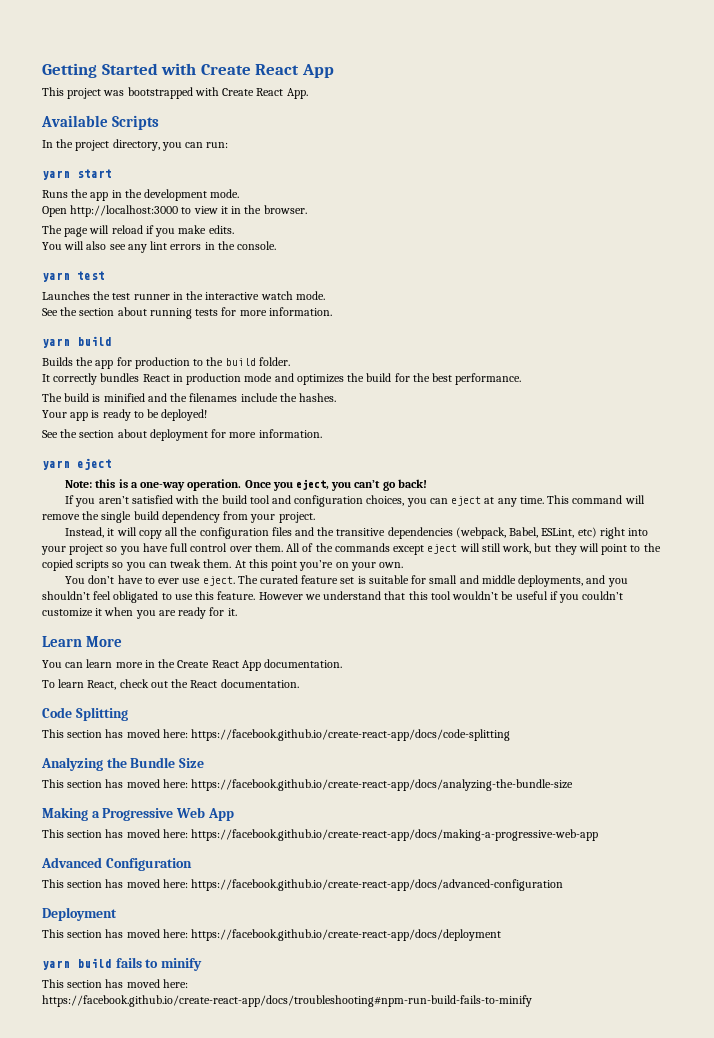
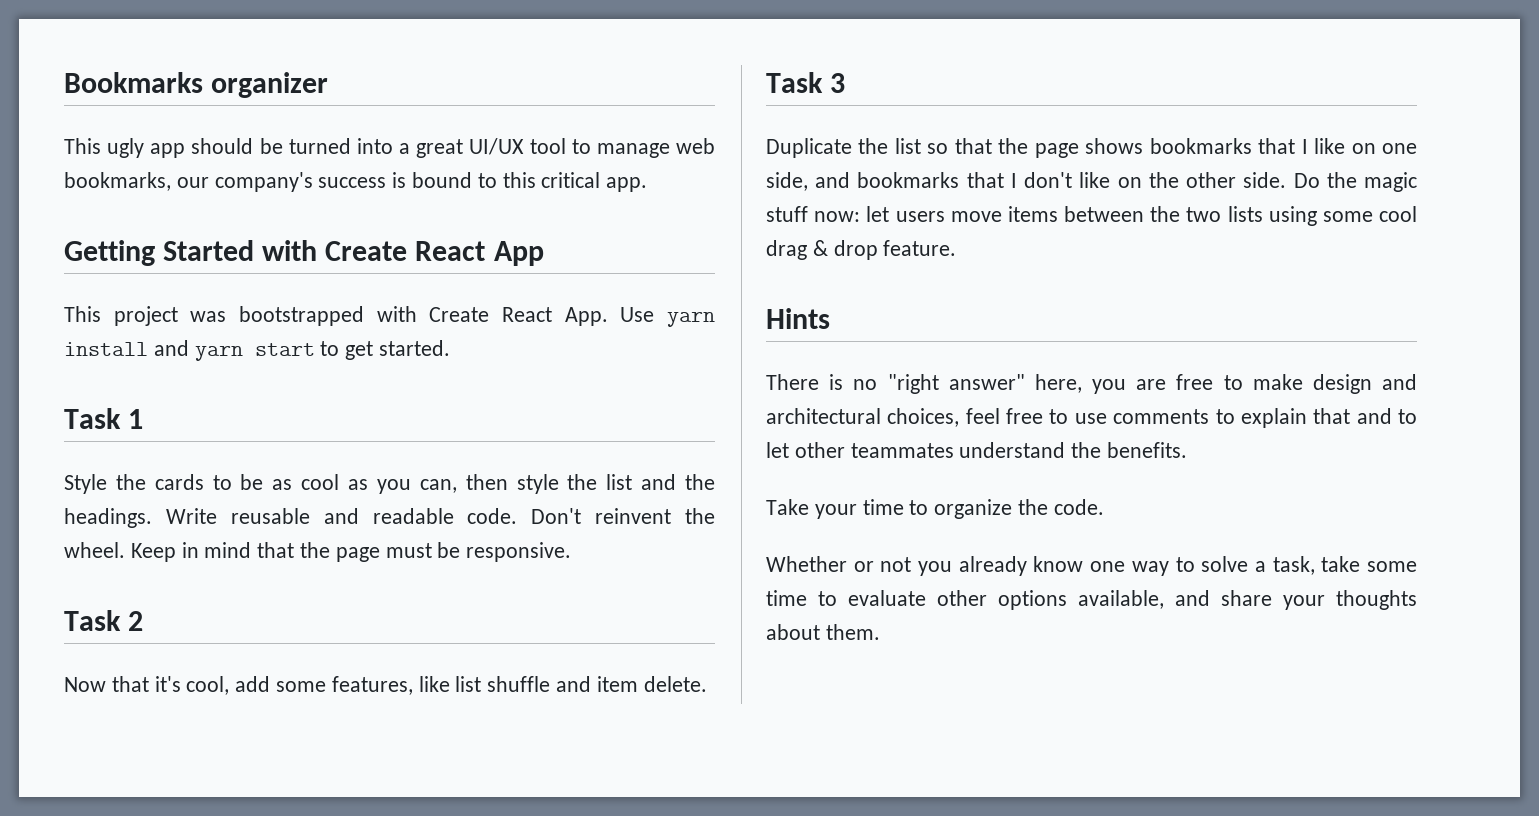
(42, 70) none -> [64,72,329,98] [64,138,715,158] [64,172,648,192] Bookmarks organizer // This ugly app should be turned into a great UI/UX tool to manage web bookmarks, our company's success is bound to this critical app. //
[41,115,160,130] [42,139,229,151] [42,169,112,180] [42,189,240,201] [42,205,307,217] [42,225,234,237] [42,241,277,253] [42,271,105,282] [42,291,325,300] [42,307,332,319] [42,336,112,348] [42,357,290,369] [42,373,522,385] [42,393,337,402] [42,409,208,421] [42,429,322,441] [42,458,112,470] [65,479,427,491] [65,495,645,507] [42,511,315,523] [65,527,649,539] [41,543,661,555] [42,559,404,571] [65,575,628,587] [42,591,624,603] [42,607,237,619] [42,636,123,647] [42,659,343,671] [42,679,299,690] [42,707,128,721] [42,729,511,741] [41,757,204,771] [42,779,574,791] [42,807,234,821] [42,829,599,841] [41,857,192,871] [42,879,564,891] [42,907,117,921] [42,929,502,941] [42,957,202,971] [42,979,188,988] [42,995,532,1007] // Available Scripts // In the project directory, you can run: // yarn start // Runs the app in the development mode. // Open http://localhost:3000 to view it in the browser. // The page will reload if you make edits. // You will also see any lint errors in the console. // yarn test // Launches the test runner in the interactive watch mode. // See the section about running tests for more information. // yarn build // Builds the app for production to the build folder. // It correctly bundles React in production mode and optimizes the build for the best performance. // The build is minified and the filenames include the hashes. // Your app is ready to be deployed! // See the section about deployment for more information. // yarn eject // Note: this is a one-way operation. Once you eject, you can’t go back! // If you aren’t satisfied with the build tool and configuration choices, you can eject at any time. This command will remove the single build dependency from your project. // Instead, it will copy all the configuration files and the transitive dependencies (webpack, Babel, ESLint, etc) right into your project so you have full control over them. All of the commands except eject will still work, but they will point to the copied scripts so you can tweak them. At this point you’re on your own. // You don’t have to ever use eject. The curated feature set is suitable for small and middle deployments, and you shouldn’t feel obligated to use this feature. However we understand that this tool wouldn’t be useful if you couldn’t customize it when you are ready for it. // Learn More // You can learn more in the Create React App documentation. // To learn React, check out the React documentation. // Code Splitting // This section has moved here: https://facebook.github.io/create-react-app/docs/code-splitting // Analyzing the Bundle Size // This section has moved here: https://facebook.github.io/create-react-app/docs/analyzing-the-bundle-size // Making a Progressive Web App // This section has moved here: https://facebook.github.io/create-react-app/docs/making-a-progressive-web-app // Advanced Configuration // This section has moved here: https://facebook.github.io/create-react-app/docs/advanced-configuration // Deployment // This section has moved here: https://facebook.github.io/create-react-app/docs/deployment // yarn build fails to minify // This section has moved here: https://facebook.github.io/create-react-app/docs/troubleshooting#npm-run-build-fails-to-minify -> [620,307,715,327] [64,340,451,361] [64,408,144,429] [64,474,716,494] [64,508,715,528] [64,542,572,562] [64,610,144,631] [64,676,707,695] [766,72,846,93] [766,138,1417,158] [766,172,1417,192] [766,206,1417,226] [766,240,957,260] [766,308,830,329] [766,374,1417,394] [766,408,1417,428] [766,442,1188,458] [766,499,1104,519] [766,556,1417,576] [766,590,1417,610] [766,624,880,640] Use yarn install and yarn start to get started. // Task 1 // Style the cards to be as cool as you can, then style the list and the headings. Write reusable and readable code. Don't reinvent the wheel. Keep in mind that the page must be responsive. // Task 2 // Now that it's cool, add some features, like list shuffle and item delete. // Task 3 // Duplicate the list so that the page shows bookmarks that I like on one side, and bookmarks that I don't like on the other side. Do the magic stuff now: let users move items between the two lists using some cool drag & drop feature. // Hints // There is no "right answer" here, you are free to make design and architectural choices, feel free to use comments to explain that and to let other teammates understand the benefits. // Take your time to organize the code. // Whether or not you already know one way to solve a task, take some time to evaluate other options available, and share your thoughts about them.

